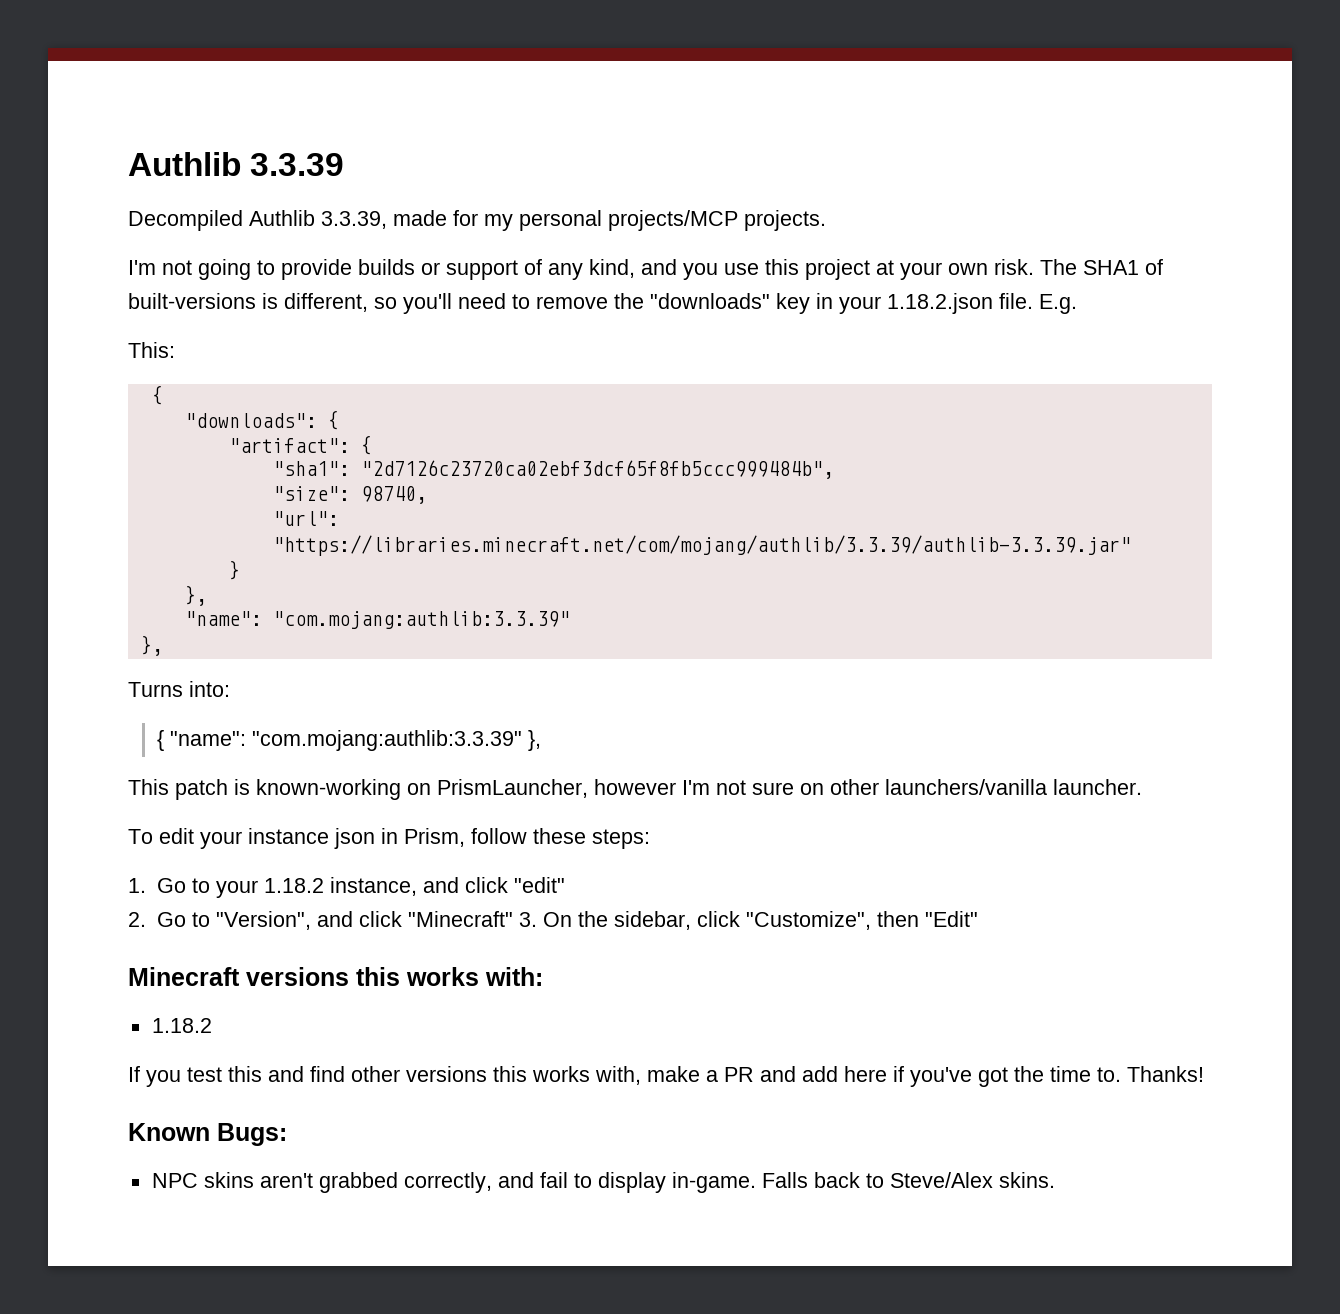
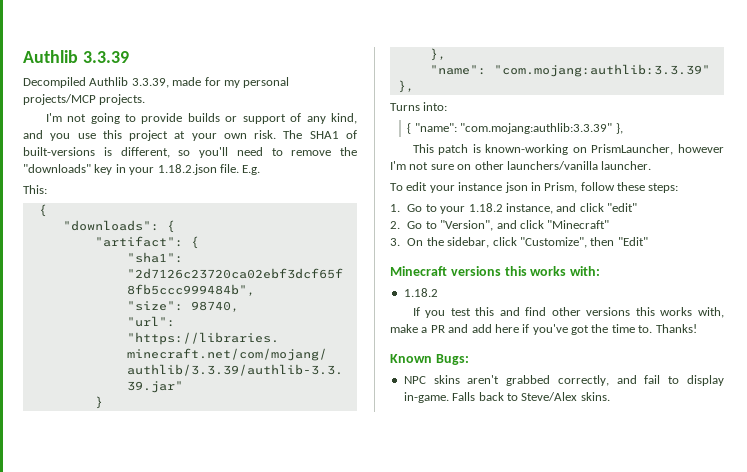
(513, 919) none -> (610, 224) //

